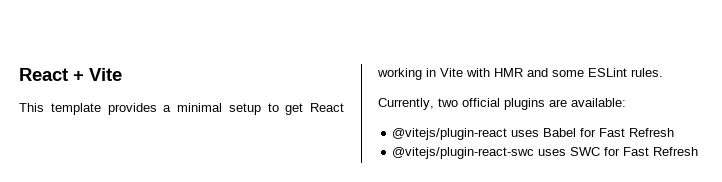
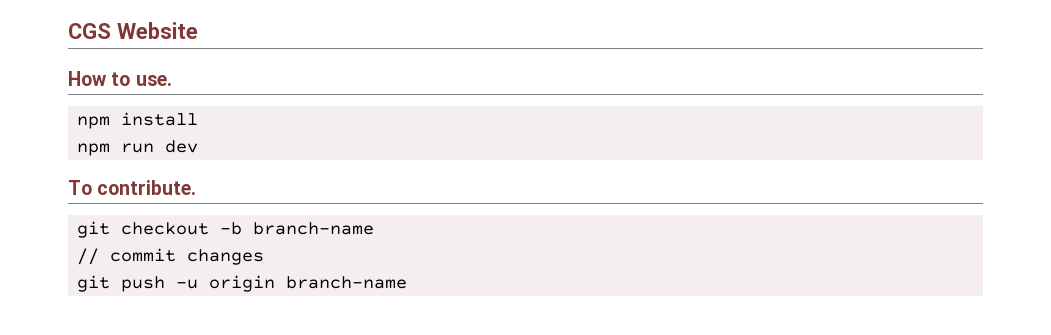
[19,68,122,81] [19,103,344,115] [377,68,663,80] [378,98,626,110] [392,128,675,140] [392,147,699,159] React + Vite // This template provides a minimal setup to get React working in Vite with HMR and some ESLint rules. // Currently, two official plugins are available: // @vitejs/plugin-react uses Babel for Fast Refresh // @vitejs/plugin-react-swc uses SWC for Fast Refresh -> [68,22,198,39] [68,71,172,86] [77,112,199,129] [77,140,199,156] [68,180,197,195] [77,221,375,238] [77,248,265,265] [77,275,408,292] CGS Website // How to use. // npm install // npm run dev // To contribute. // git checkout -b branch-name // // commit changes // git push -u origin branch-name

